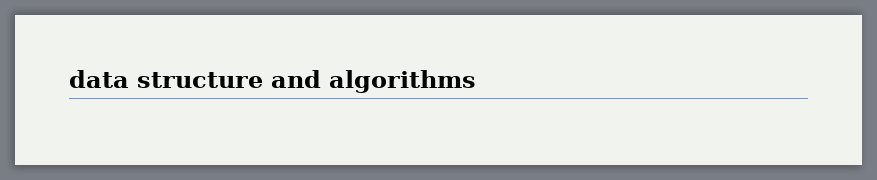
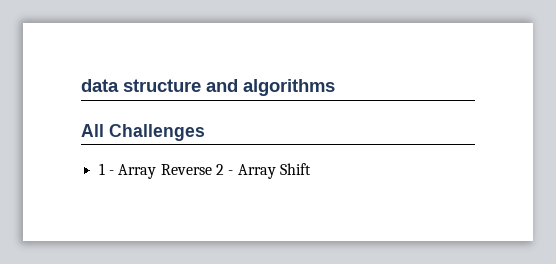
(476, 81) none -> [81,124,205,141] [98,163,311,179] // All Challenges // 1 - Array Reverse 2 - Array Shift

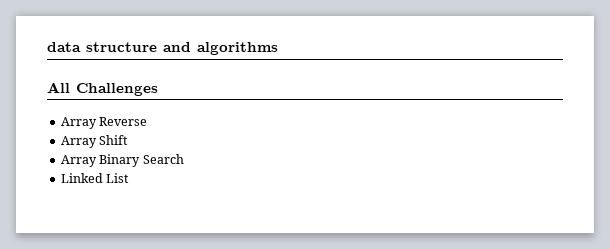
[98,163,114,175] 1 - -> (158, 89) none
[215,164,234,175] 2 - -> (148, 121) //
(311, 169) none -> [60,154,184,167] [60,173,130,183] // Array Binary Search // Linked List

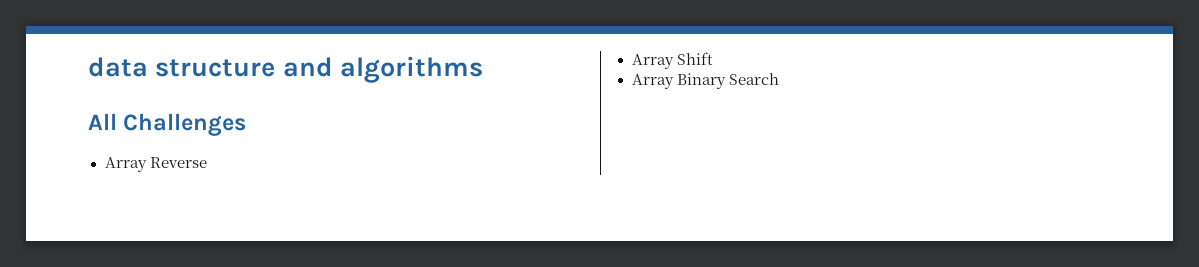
[60,173,130,183] // Linked List -> (779, 79) none

